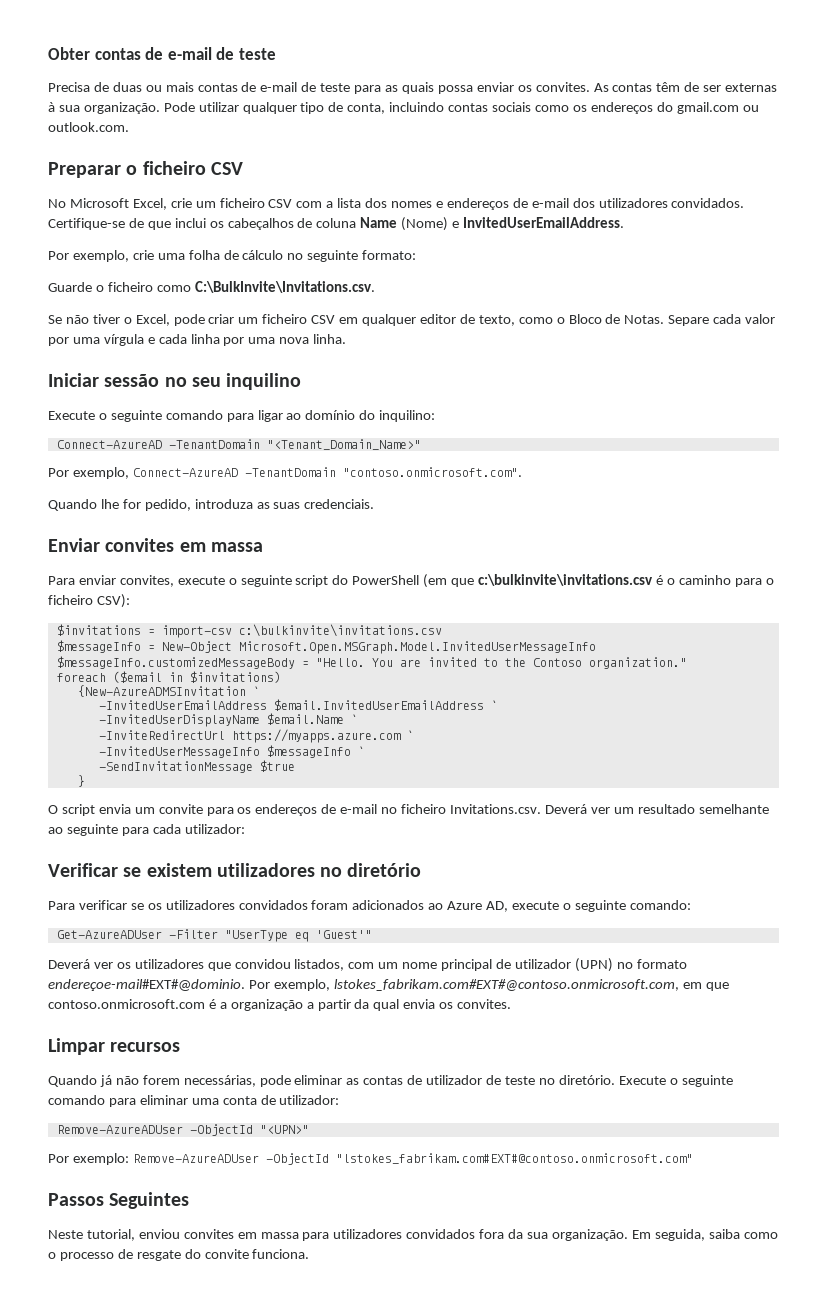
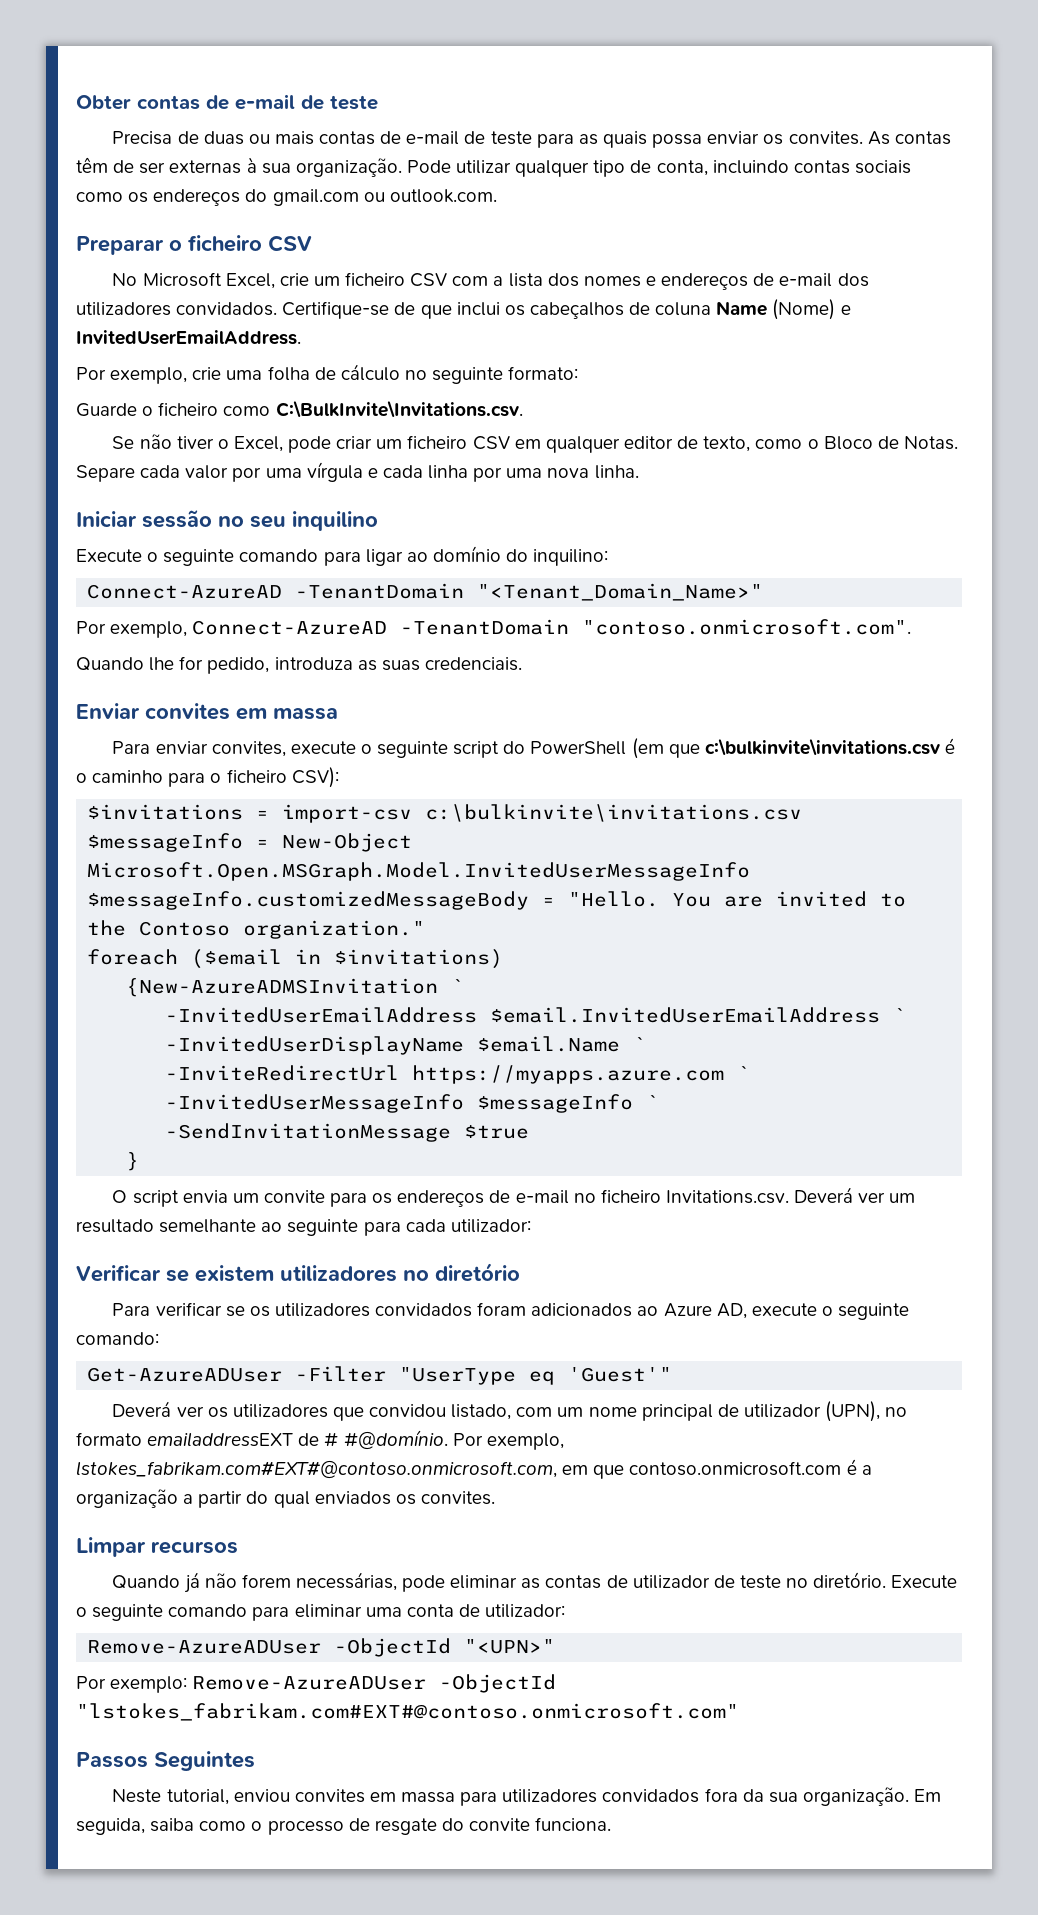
[294,959,345,971] listados, -> [451,1404,512,1420] listado,
[574,958,613,972] (UPN) -> [825,1401,881,1422] (UPN),
[48,979,245,991] endereçoe-mail#EXT#@dominio. -> [147,1430,448,1450] emailaddressEXT de # #@domínio.
[354,999,436,1011] da qual envia -> [246,1491,391,1508] do qual enviados

